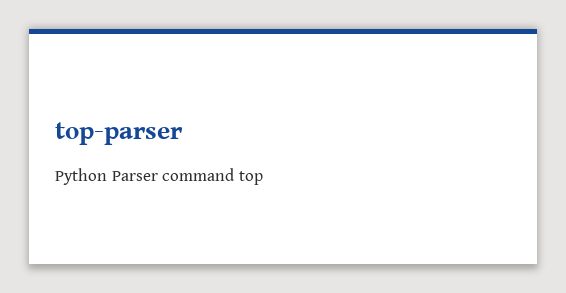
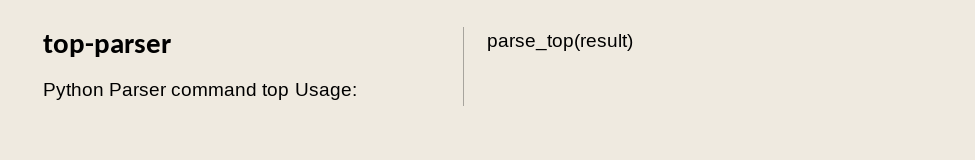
(263, 178) none -> [294,83,357,100] [487,34,633,51] Usage: parse_top(result)

